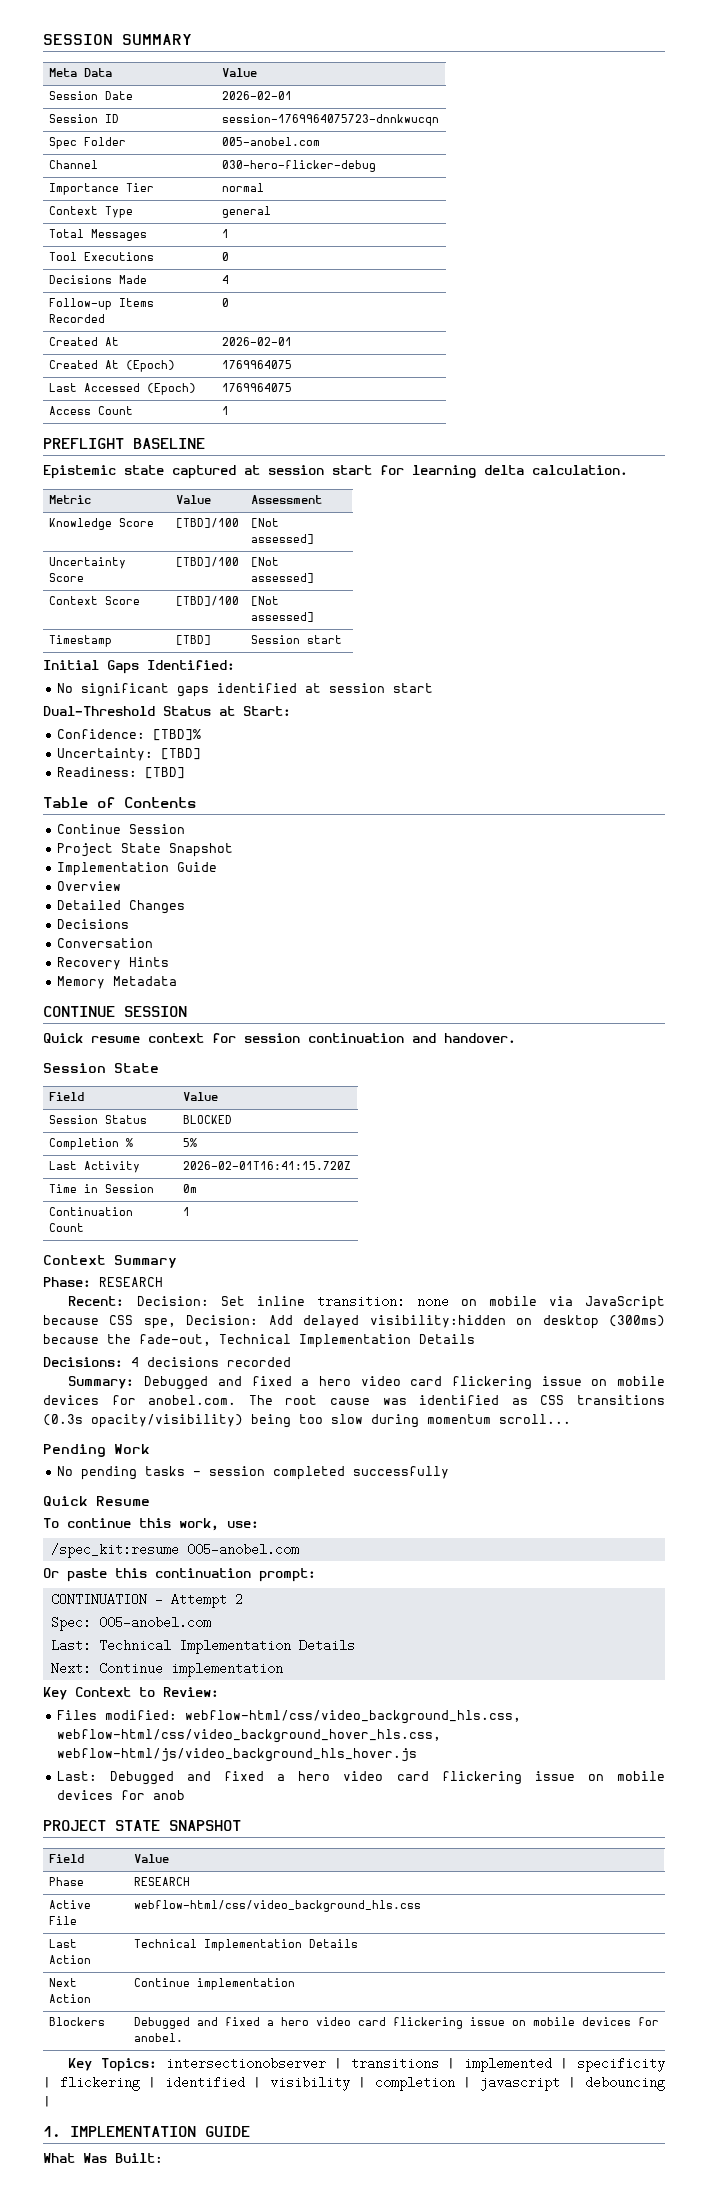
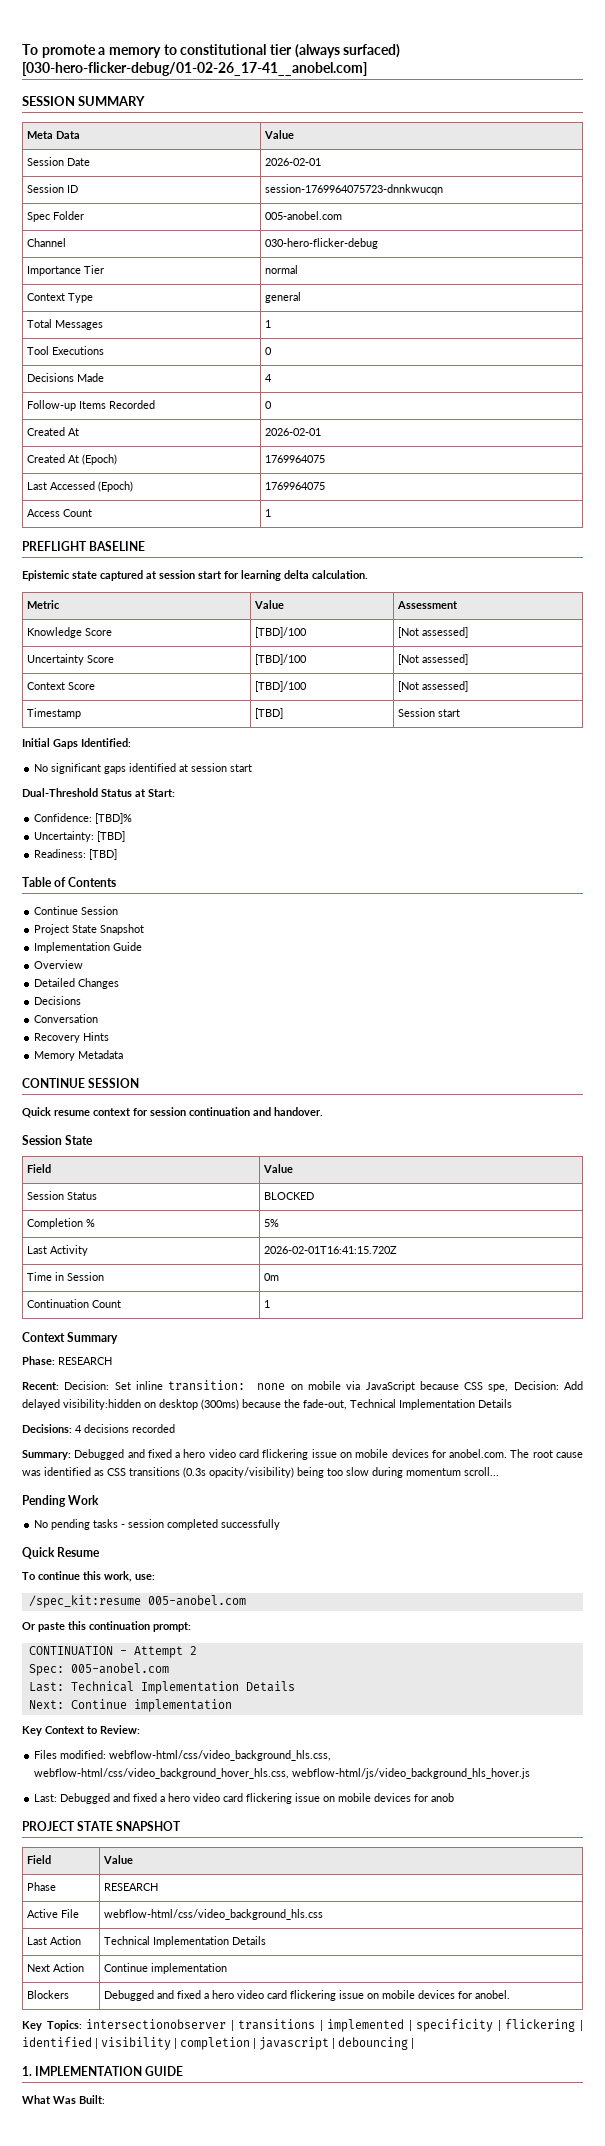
(43, 39) none -> [22,44,401,58] [22,62,367,76] To promote a memory to constitutional tier (always surfaced) [030-hero-flicker-debug/01-02-26_17-41__anobel.com] //

